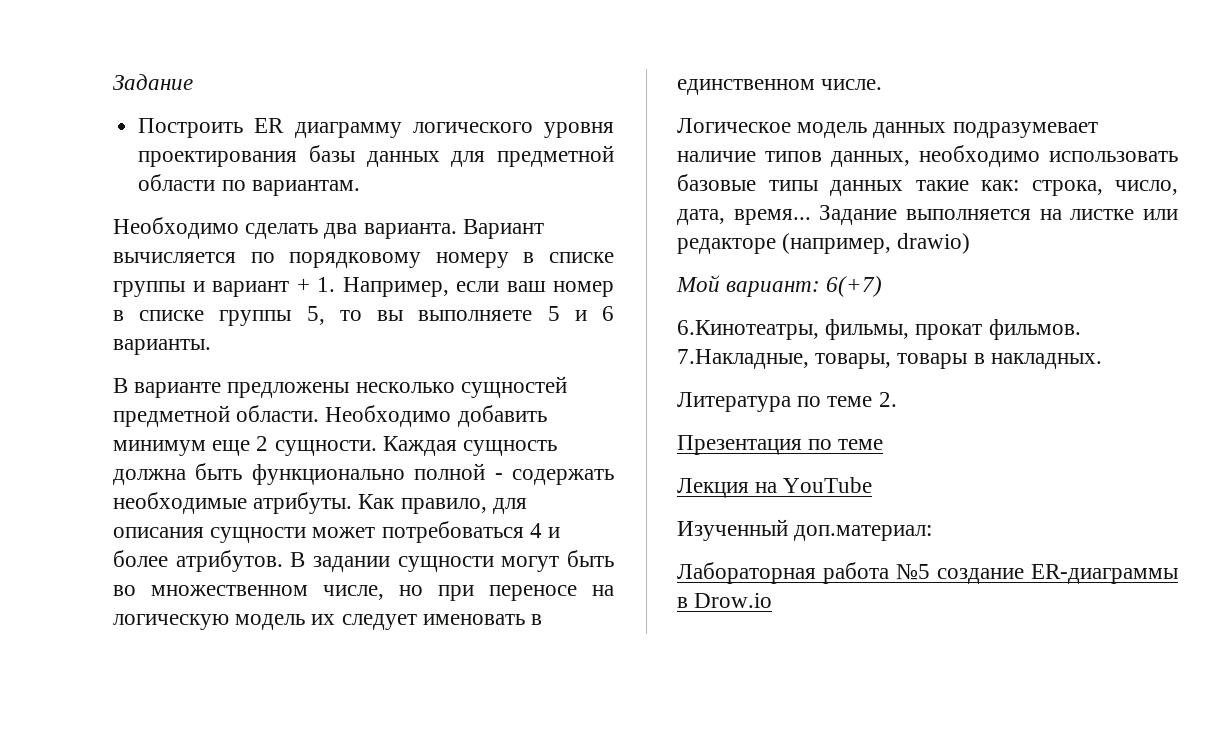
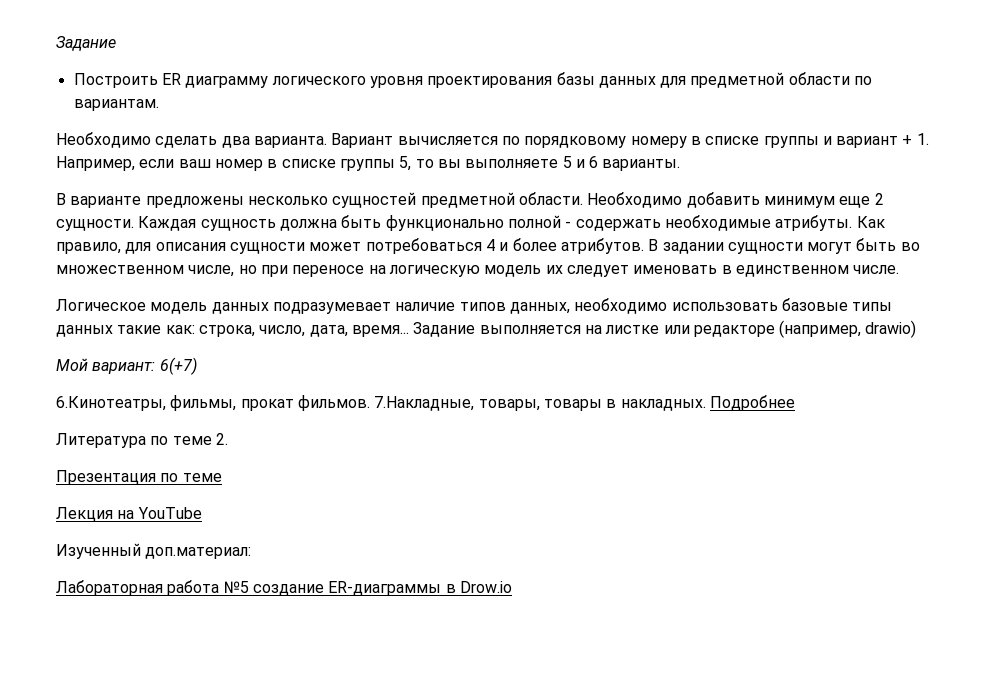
(1102, 361) none -> [709,395,795,411] Подробнее

